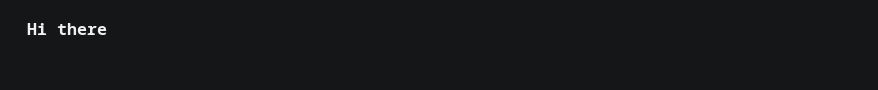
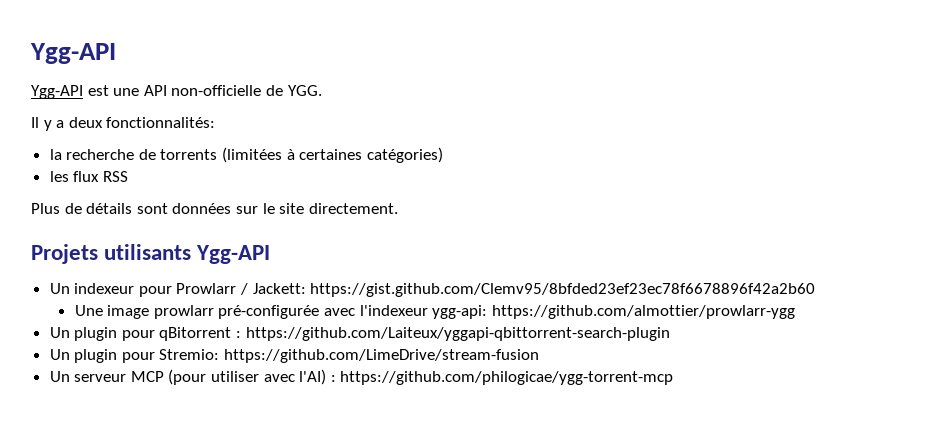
[27,23,107,35] Hi there -> [30,43,116,64] [31,85,322,99] [31,117,216,131] [49,147,443,163] [49,171,128,182] [31,203,398,214] [31,244,271,264] [49,283,816,297] [74,305,795,319] [49,327,670,341] [49,349,540,363] [49,369,674,385] Ygg-API // Ygg-API est une API non-officielle de YGG. // Il y a deux fonctionnalités: // la recherche de torrents (limitées à certaines catégories) // les flux RSS // Plus de détails sont données sur le site directement. // Projets utilisants Ygg-API // Un indexeur pour Prowlarr / Jackett: https://gist.github.com/Clemv95/8bfded23ef23ec78f6678896f42a2b60 // Une image prowlarr pré-configurée avec l'indexeur ygg-api: https://github.com/almottier/prowlarr-ygg // Un plugin pour qBitorrent : https://github.com/Laiteux/yggapi-qbittorrent-search-plugin // Un plugin pour Stremio: https://github.com/LimeDrive/stream-fusion // Un serveur MCP (pour utiliser avec l'AI) : https://github.com/philogicae/ygg-torrent-mcp

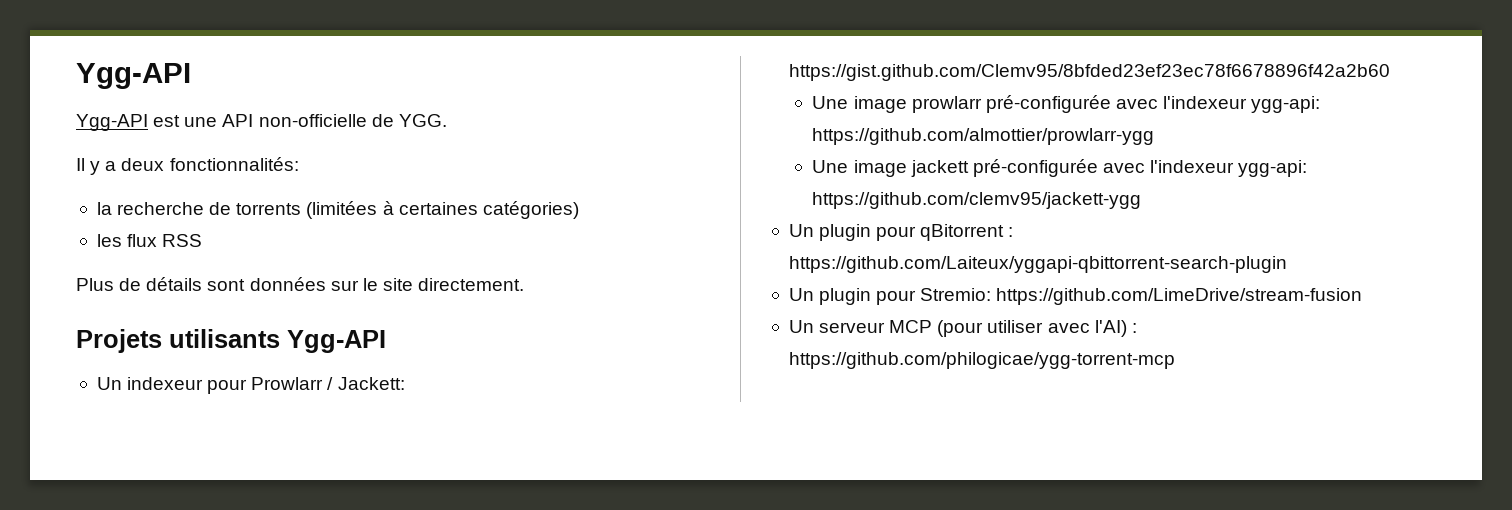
(795, 312) none -> [812,159,1308,177] [812,192,1142,209] // Une image jackett pré-configurée avec l'indexeur ygg-api: https://github.com/clemv95/jackett-ygg

